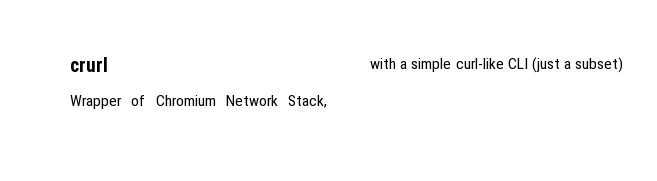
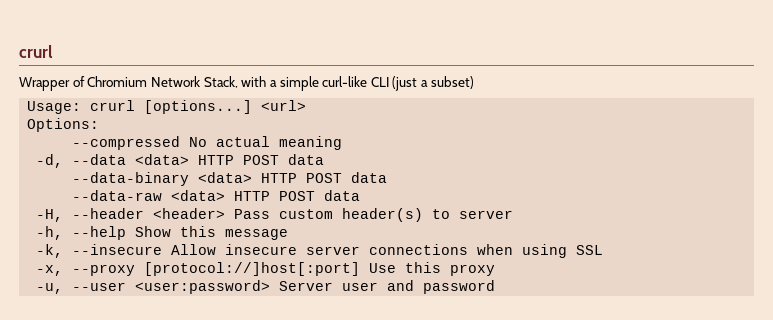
(624, 65) none -> [27,100,307,114] [27,118,100,132] [72,136,343,150] [36,154,325,168] [72,172,388,186] [72,190,361,201] [36,208,514,222] [36,226,289,240] [36,244,604,258] [36,262,496,276] [36,280,496,294] // Usage: crurl [options...] <url> // Options: // --compressed No actual meaning // -d, --data <data> HTTP POST data // --data-binary <data> HTTP POST data // --data-raw <data> HTTP POST data // -H, --header <header> Pass custom header(s) to server // -h, --help Show this message // -k, --insecure Allow insecure server connections when using SSL // -x, --proxy [protocol://]host[:port] Use this proxy // -u, --user <user:password> Server user and password

